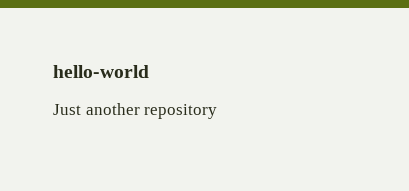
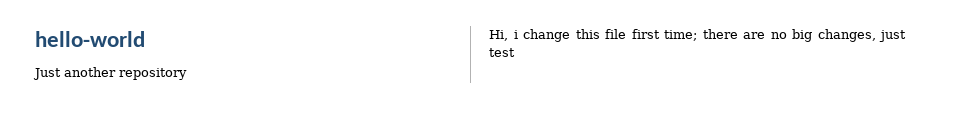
(218, 111) none -> [489,29,906,42] [489,48,515,57] // Hi, i change this file first time; there are no big changes, just test

